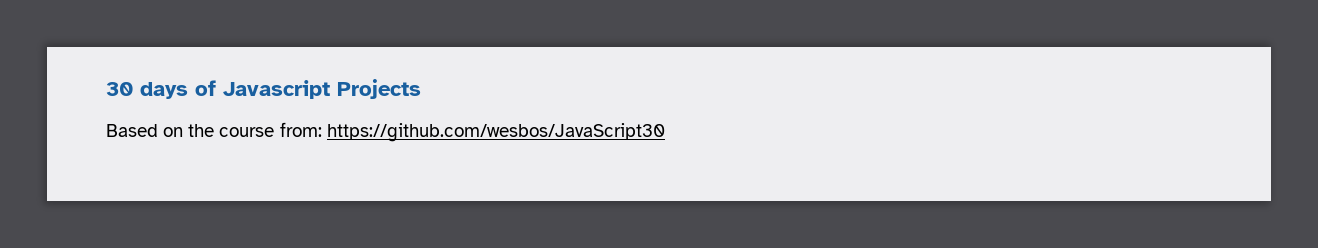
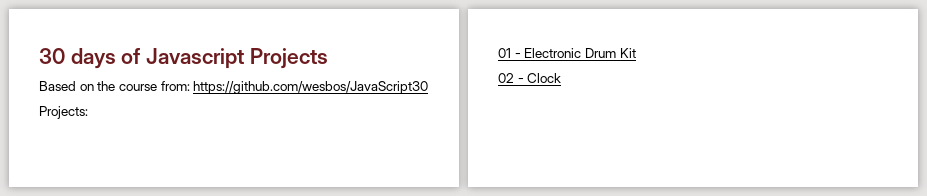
(665, 132) none -> [39,106,88,119] [498,48,636,58] [498,73,562,83] // Projects: // 01 - Electronic Drum Kit // 02 - Clock

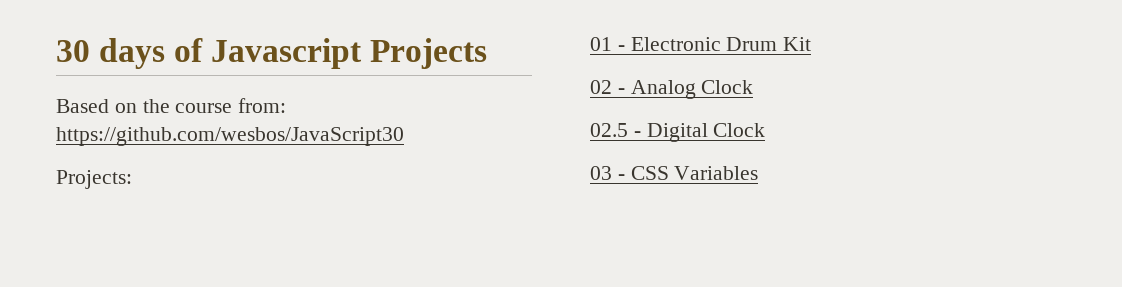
[527,73,562,83] Clock -> [630,80,754,99] [590,123,766,142] [590,166,759,180] Analog Clock // 02.5 - Digital Clock // 03 - CSS Variables

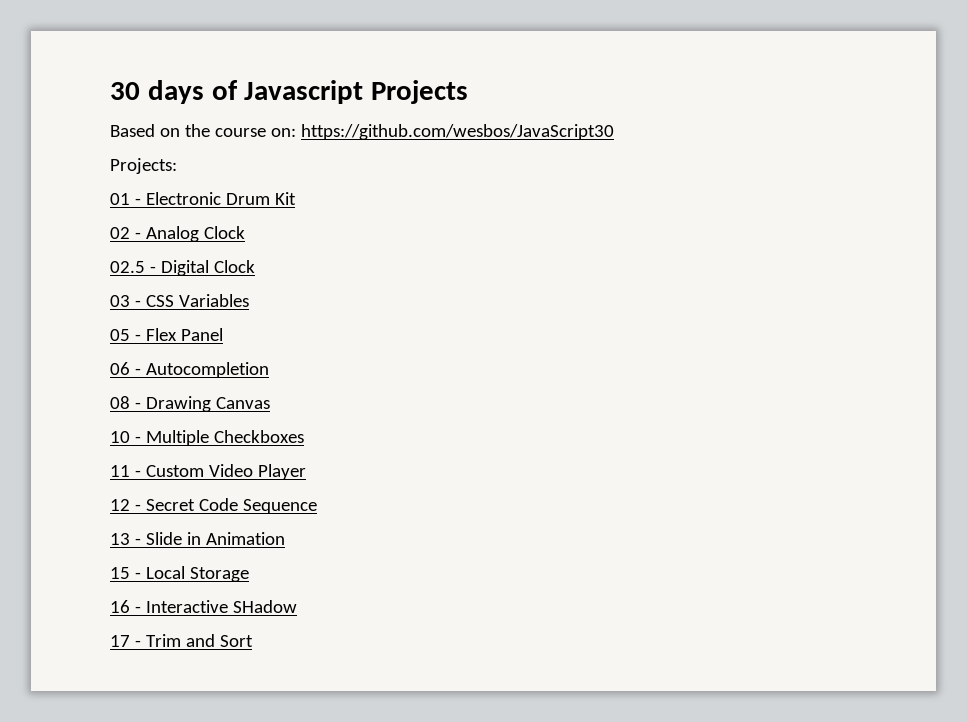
[238,98,287,113] from: -> [270,128,296,137] on:
(759, 173) none -> [110,328,223,341] [110,362,269,378] [110,396,270,412] [110,430,304,446] [110,464,306,480] [110,498,317,514] [110,532,285,545] [110,566,249,582] [110,600,297,613] [110,634,253,647] // 05 - Flex Panel // 06 - Autocompletion // 08 - Drawing Canvas // 10 - Multiple Checkboxes // 11 - Custom Video Player // 12 - Secret Code Sequence // 13 - Slide in Animation // 15 - Local Storage // 16 - Interactive SHadow // 17 - Trim and Sort

